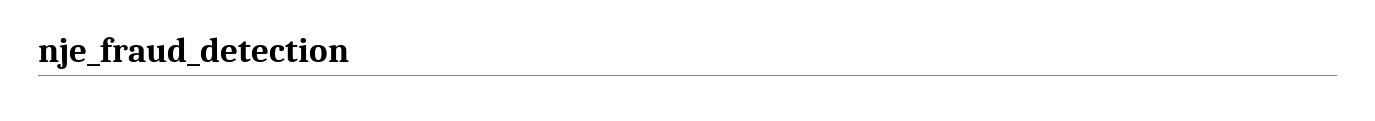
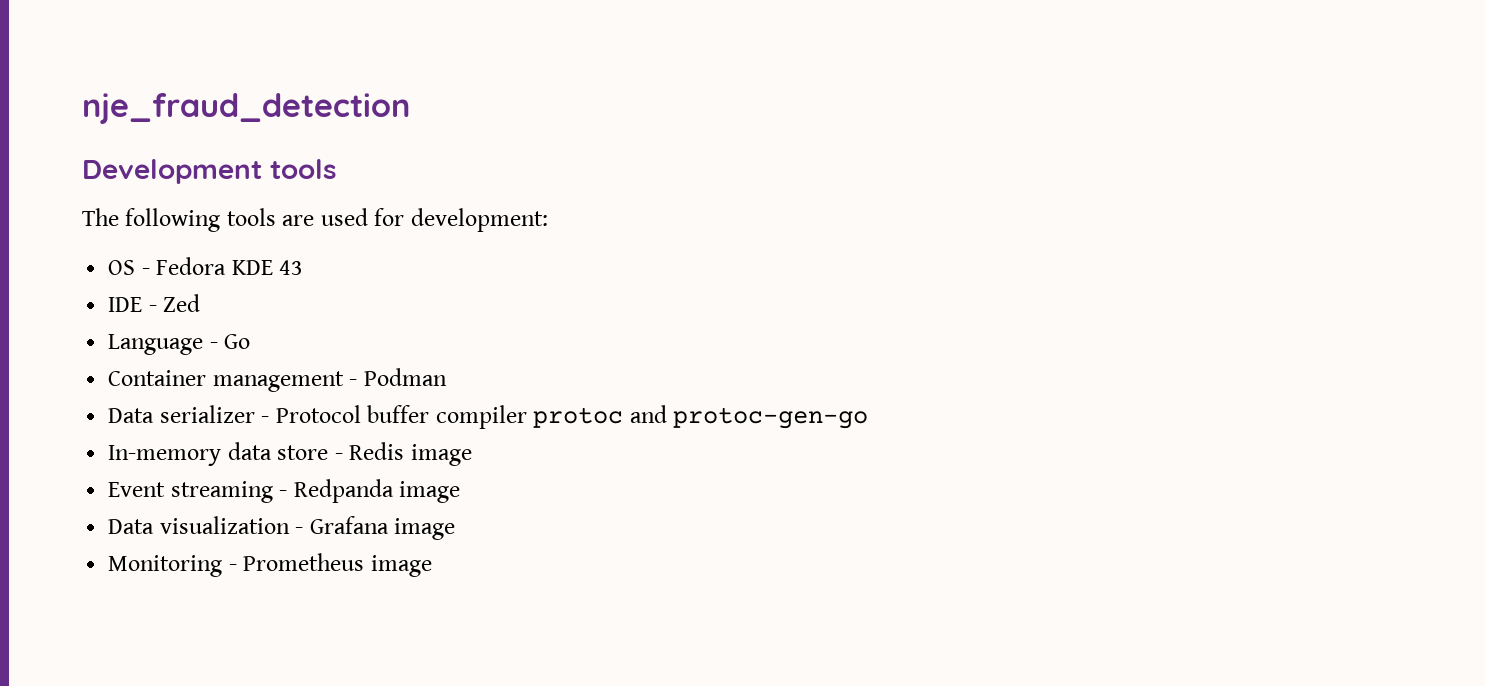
(349, 53) none -> [82,159,337,184] [82,208,548,232] [108,257,304,275] [108,294,201,312] [108,334,251,355] [108,368,447,392] [108,405,869,429] [108,442,472,466] [108,479,461,503] [108,516,456,540] [108,553,432,577] // Development tools // The following tools are used for development: // OS - Fedora KDE 43 // IDE - Zed // Language - Go // Container management - Podman // Data serializer - Protocol buffer compiler protoc and protoc-gen-go // In-memory data store - Redis image // Event streaming - Redpanda image // Data visualization - Grafana image // Monitoring - Prometheus image

